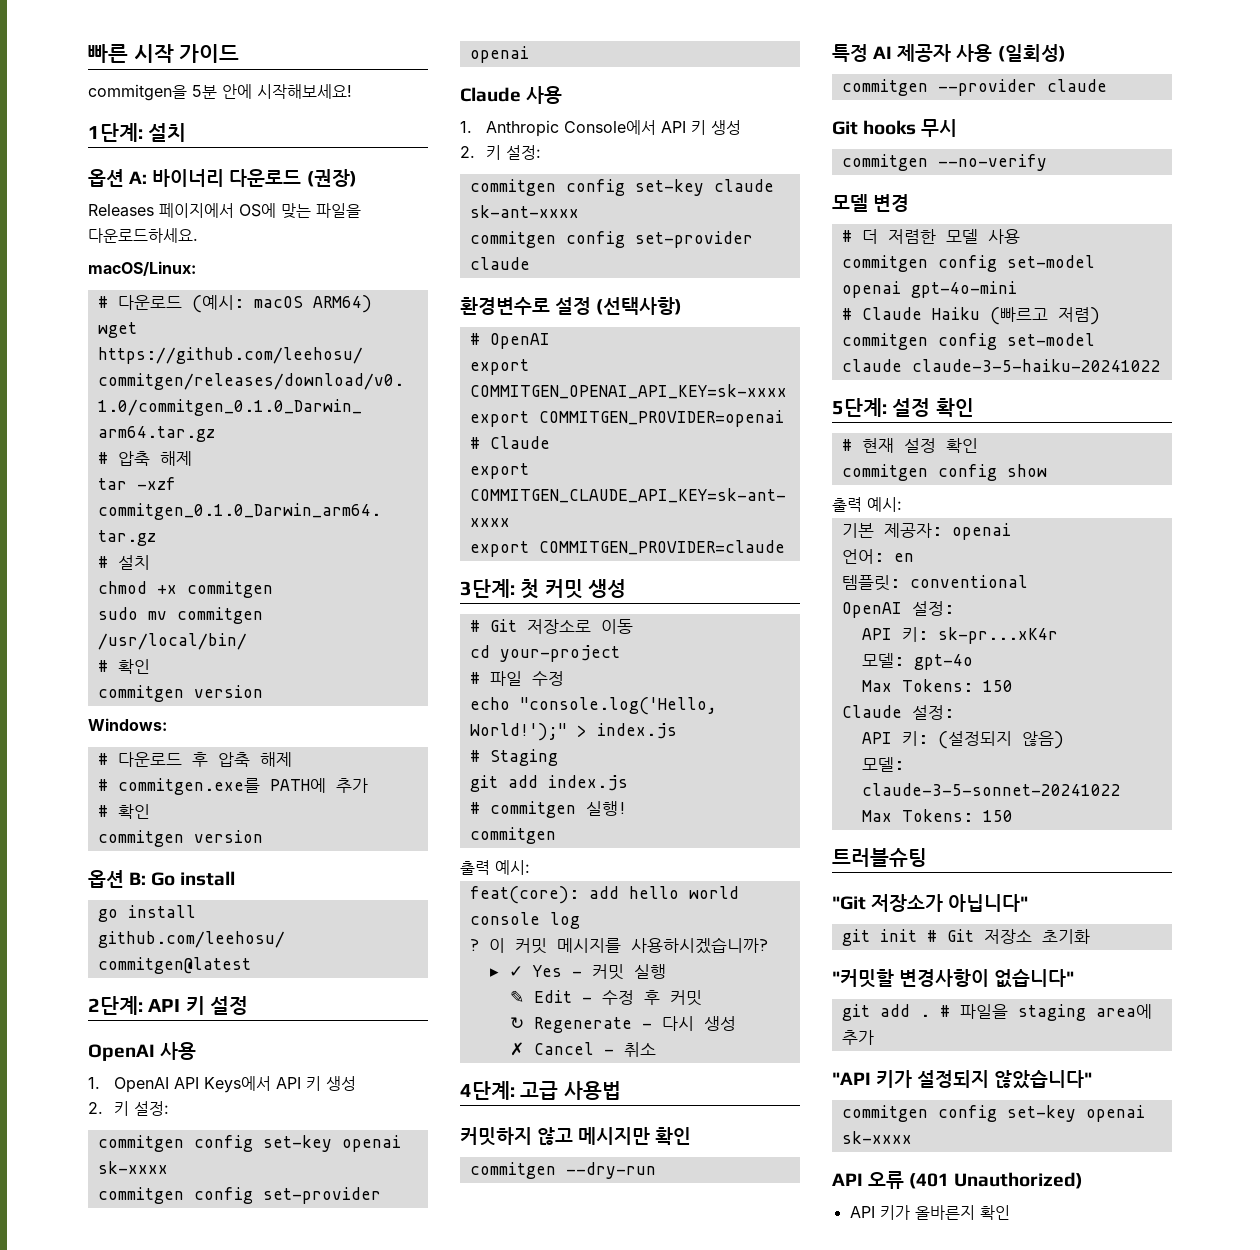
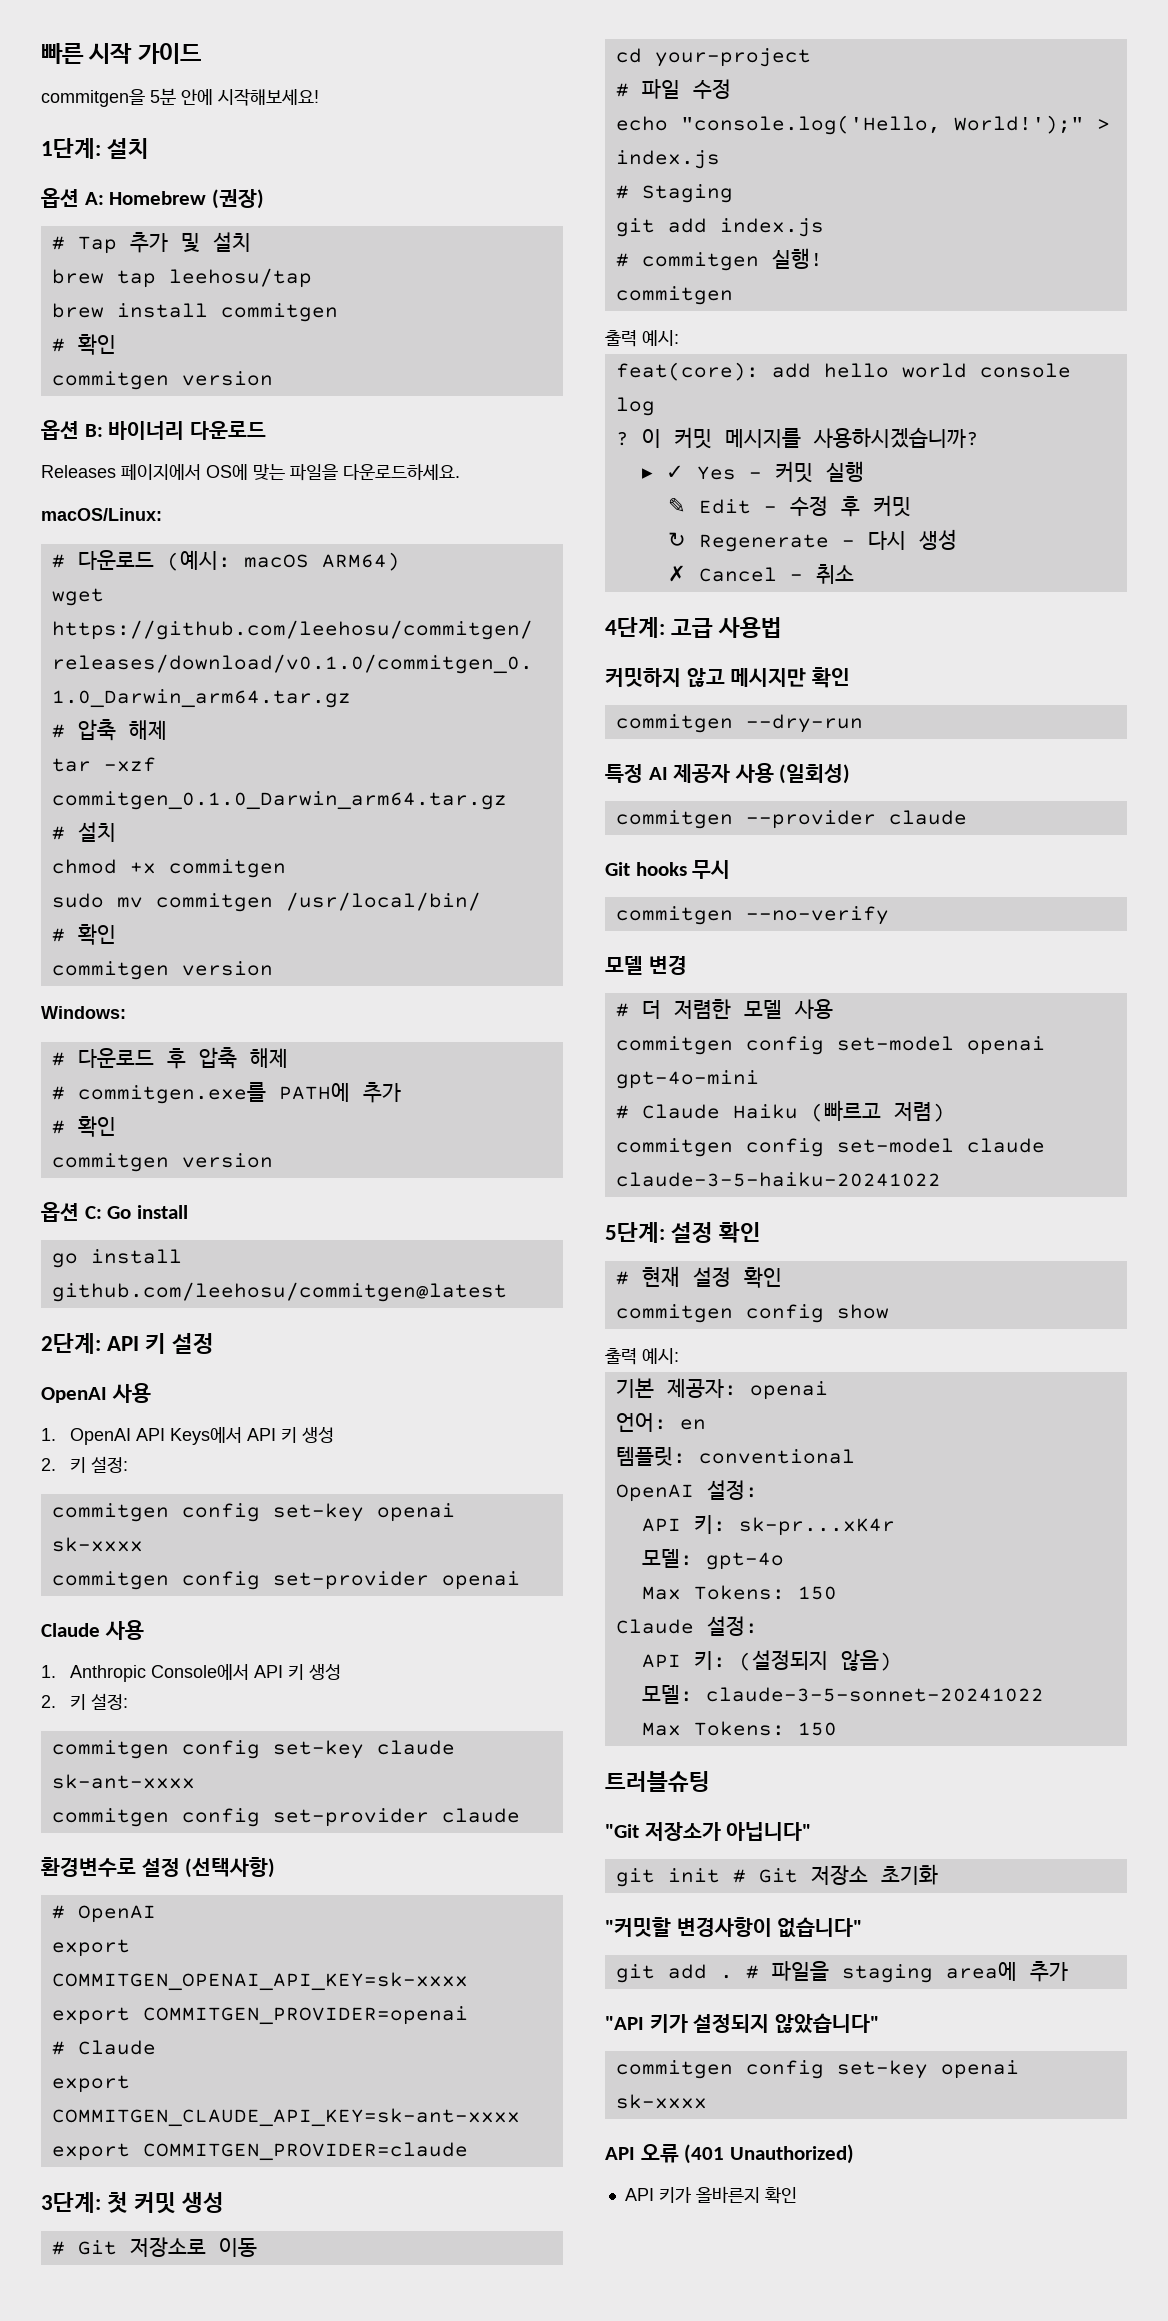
(148, 177) none -> [109,189,264,209] [51,232,251,254] [51,268,312,288] [51,303,338,322] [51,334,116,355] [51,371,273,390] [41,420,103,440] Homebrew (권장) // # Tap 추가 및 설치 // brew tap leehosu/tap // brew install commitgen // # 확인 // commitgen version // 옵션 B:
[306,169,357,187] (권장) -> (266, 430) none
[129,872,147,885] B: -> [84,1206,102,1219] C:

